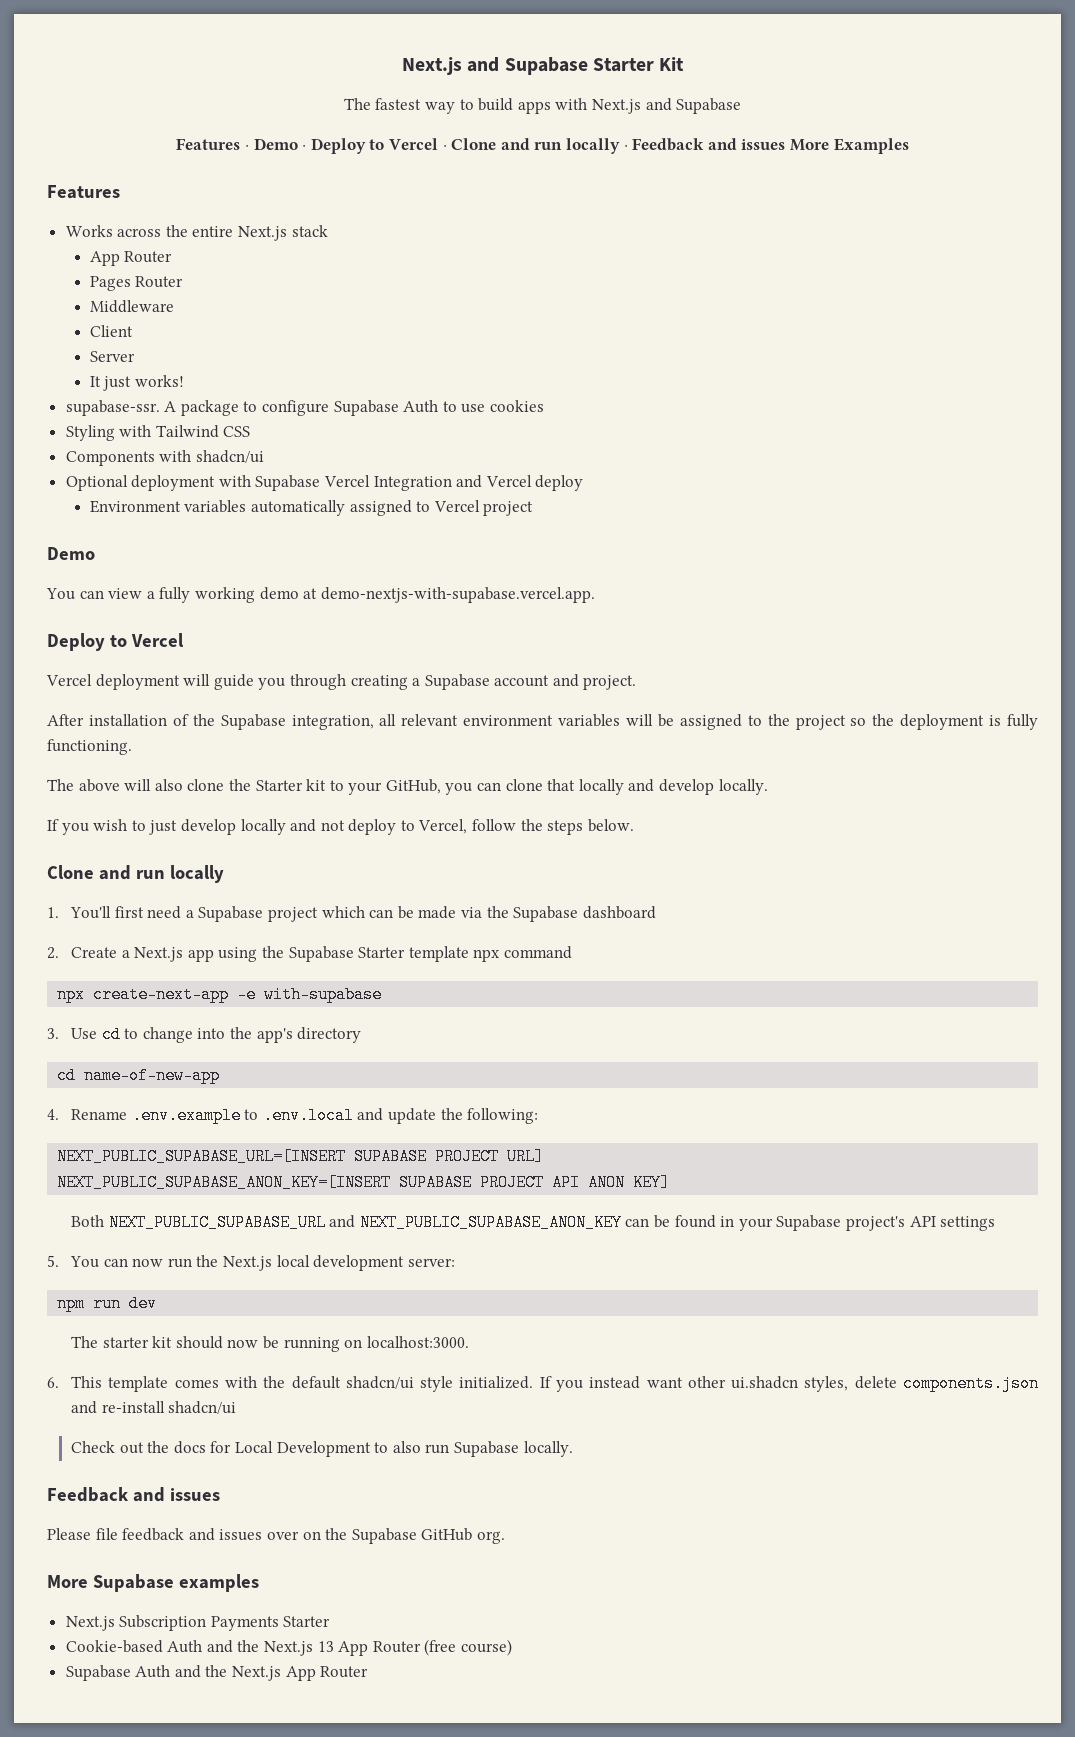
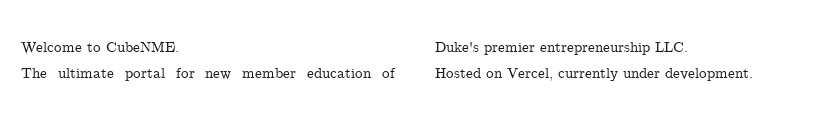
[401,57,685,75] [343,98,742,114] [176,138,909,154] [47,185,120,199] [65,225,328,241] [89,251,173,266] [89,276,184,291] [89,300,174,313] [89,325,133,337] [89,351,135,362] [89,375,185,391] [65,400,545,416] [65,425,251,441] [65,450,264,466] [65,475,584,491] [89,500,534,516] [47,547,95,560] [46,587,595,603] [47,633,184,651] [46,674,637,690] [47,714,1038,730] [47,739,132,755] [47,779,768,795] [47,819,634,835] [47,865,224,883] [47,906,656,922] [47,946,573,962] [57,986,383,1003] [47,1026,362,1043] [57,1067,221,1084] [47,1107,539,1124] [57,1148,545,1165] [57,1174,671,1191] [71,1214,996,1231] [47,1255,455,1271] [57,1295,158,1312] [71,1336,469,1352] [47,1375,1039,1392] [71,1401,237,1414] [71,1441,573,1457] [47,1487,220,1502] [47,1528,505,1544] [47,1574,259,1592] [65,1615,331,1631] [65,1639,513,1656] [65,1665,369,1681] Next.js and Supabase Starter Kit // The fastest way to build apps with Next.js and Supabase // Features · Demo · Deploy to Vercel · Clone and run locally · Feedback and issues More Examples // Features // Works across the entire Next.js stack // App Router // Pages Router // Middleware // Client // Server // It just works! // supabase-ssr. A package to configure Supabase Auth to use cookies // Styling with Tailwind CSS // Components with shadcn/ui // Optional deployment with Supabase Vercel Integration and Vercel deploy // Environment variables automatically assigned to Vercel project // Demo // You can view a fully working demo at demo-nextjs-with-supabase.vercel.app. // Deploy to Vercel // Vercel deployment will guide you through creating a Supabase account and project. // After installation of the Supabase integration, all relevant environment variables will be assigned to the project so the deployment is fully functioning. // The above will also clone the Starter kit to your GitHub, you can clone that locally and develop locally. // If you wish to just develop locally and not deploy to Vercel, follow the steps below. // Clone and run locally // 1. You'll first need a Supabase project which can be made via the Supabase dashboard // 2. Create a Next.js app using the Supabase Starter template npx command // npx create-next-app -e with-supabase // 3. Use cd to change into the app's directory // cd name-of-new-app // 4. Rename .env.example to .env.local and update the following: // NEXT_PUBLIC_SUPABASE_URL=[INSERT SUPABASE PROJECT URL] // NEXT_PUBLIC_SUPABASE_ANON_KEY=[INSERT SUPABASE PROJECT API ANON KEY] // Both NEXT_PUBLIC_SUPABASE_URL and NEXT_PUBLIC_SUPABASE_ANON_KEY can be found in your Supabase project's API settings // 5. You can now run the Next.js local development server: // npm run dev // The starter kit should now be running on localhost:3000. // 6. This template comes with the default shadcn/ui style initialized. If you instead want other ui.shadcn styles, delete components.json and re-install shadcn/ui // Check out the docs for Local Development to also run Supabase locally. // Feedback and issues // Please file feedback and issues over on the Supabase GitHub org. // More Supabase examples // Next.js Subscription Payments Starter // Cookie-based Auth and the Next.js 13 App Router (free course) // Supabase Auth and the Next.js App Router -> [21,41,179,55] [21,68,396,81] [435,42,688,55] [435,68,753,81] Welcome to CubeNME. // The ultimate portal for new member education of Duke's premier entrepreneurship LLC. // Hosted on Vercel, currently under development.

